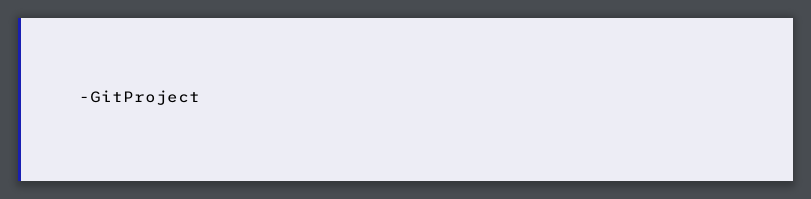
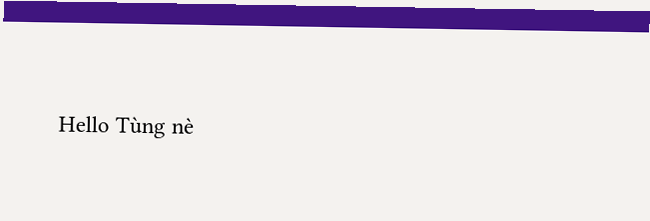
[79,90,200,105] -GitProject -> [58,115,195,139] Hello Tùng nè

